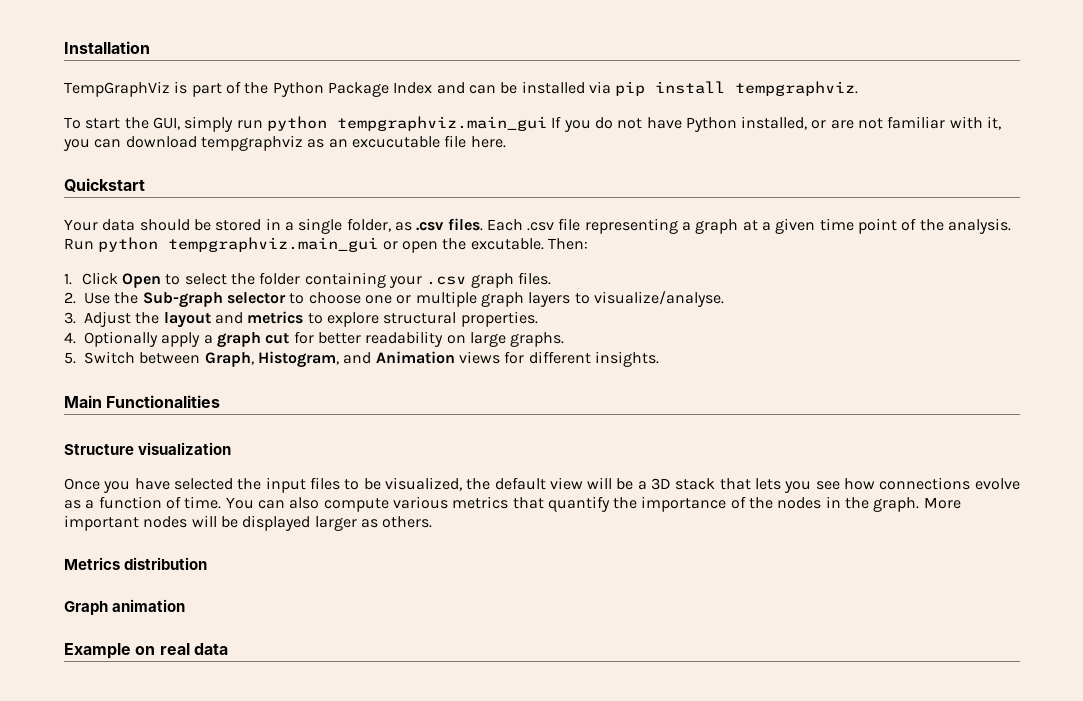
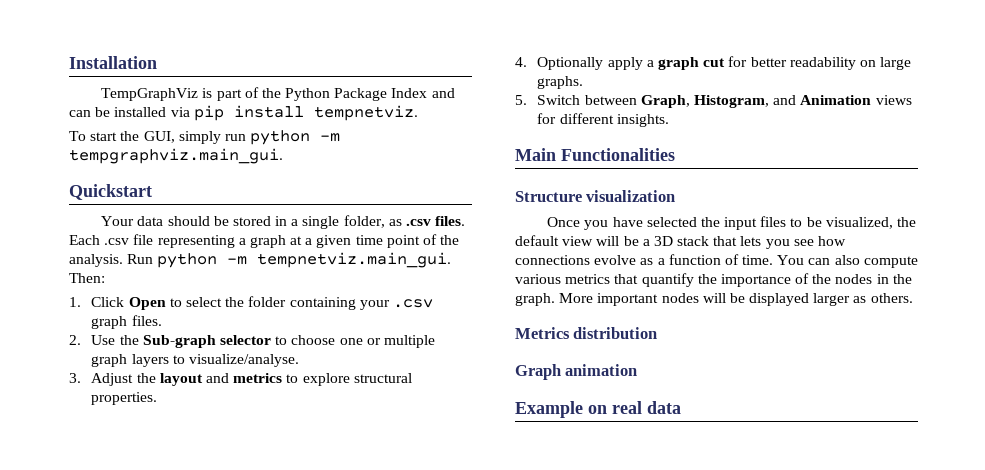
[735,81,859,96] tempgraphviz. -> [313,105,418,121] tempnetviz.
[336,116,1002,132] [63,135,506,151] tempgraphviz.main_gui If you do not have Python installed, or are not familiar with it, you can download tempgraphviz as an excucutable file here. -> [320,133,341,142] [69,148,283,164] -m tempgraphviz.main_gui.
[168,237,544,253] tempgraphviz.main_gui or open the excutable. -> [227,252,452,268] -m tempnetviz.main_gui.

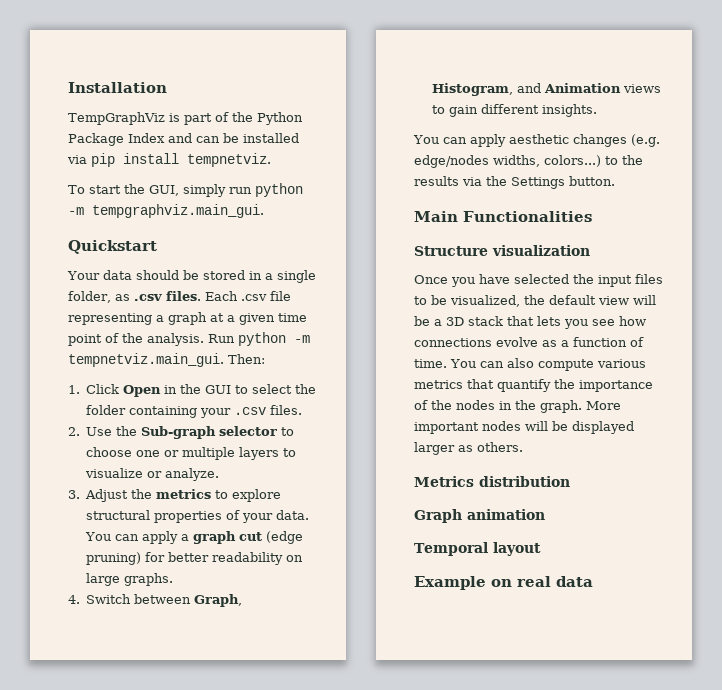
(166, 303) none -> [164,384,232,394] in the GUI
[91,316,128,329] graph -> (267, 411) none
[91,354,128,367] graph -> (236, 453) none
[188,354,299,367] visualize/analyse. -> [85,468,220,481] visualize or analyze.
[159,373,229,386] layout and -> (153, 494) none
[91,392,158,405] [515,57,604,70] properties. // 4. Optionally -> [154,510,310,523] [85,532,140,541] properties of your data. You can
(726, 62) none -> [266,531,304,544] [86,552,142,565] (edge pruning)
[515,95,527,105] 5. -> [68,595,80,604] 4.
[537,113,557,124] for -> [432,105,479,117] to gain
(669, 120) none -> [413,134,660,147] [414,155,643,168] [414,176,615,189] // You can apply aesthetic changes (e.g. edge/nodes widths, colors...) to the results via the Settings button.
(638, 370) none -> [414,542,541,556] // Temporal layout

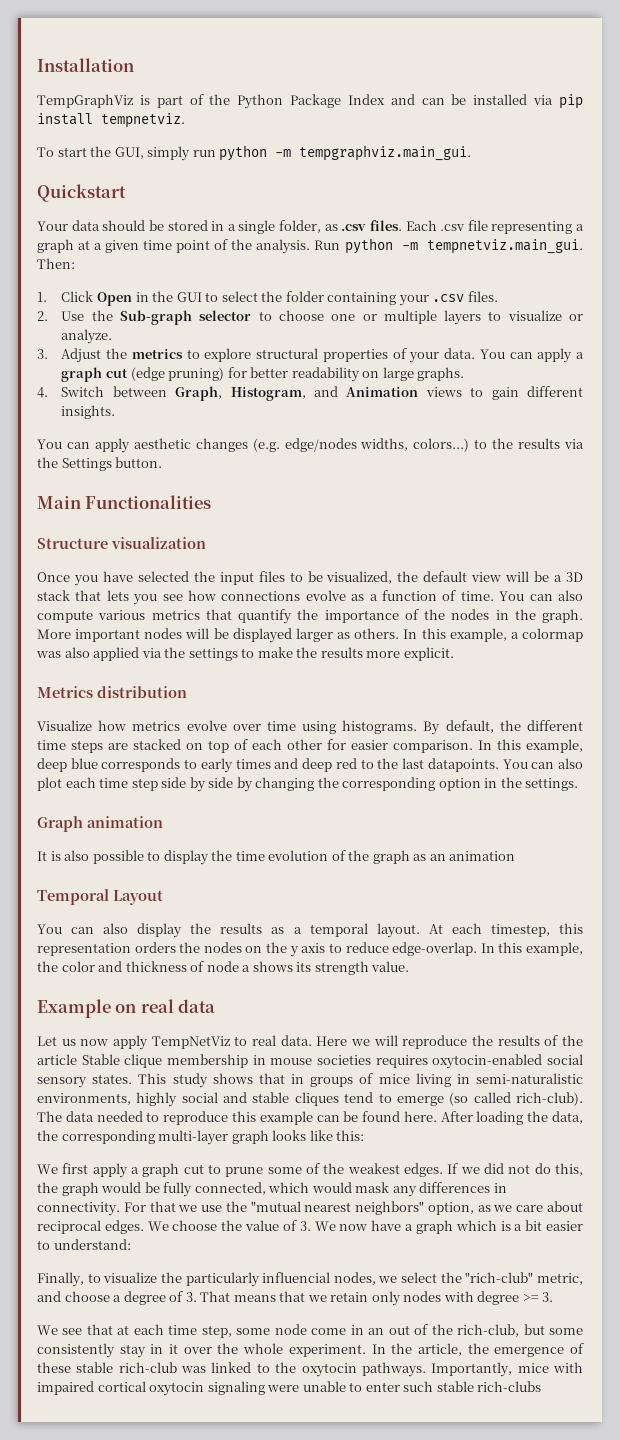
[414,476,570,487] [414,509,545,523] [414,542,541,556] [414,576,593,590] // Metrics distribution // Graph animation // Temporal layout // Example on real data -> [403,628,583,642] [36,647,454,661] [37,686,187,698] [37,720,583,735] [37,739,583,753] [37,758,584,773] [37,777,579,792] [37,816,163,832] [37,850,516,865] [37,889,163,905] [37,923,583,938] [37,942,584,957] [37,961,410,975] [37,999,216,1018] [37,1035,584,1050] [37,1054,583,1069] [37,1073,583,1088] [37,1092,584,1107] [37,1111,583,1125] [37,1130,365,1145] [37,1163,583,1178] [37,1182,507,1197] [37,1201,583,1216] [37,1220,583,1234] [37,1239,131,1250] [37,1272,583,1287] [37,1291,554,1306] [37,1324,584,1338] [37,1343,584,1358] [37,1362,584,1377] [37,1381,542,1396] In this example, a colormap was also applied via the settings to make the results more explicit. // Metrics distribution // Visualize how metrics evolve over time using histograms. By default, the different time steps are stacked on top of each other for easier comparison. In this example, deep blue corresponds to early times and deep red to the last datapoints. You can also plot each time step side by side by changing the corresponding option in the settings. // Graph animation // It is also possible to display the time evolution of the graph as an animation // Temporal Layout // You can also display the results as a temporal layout. At each timestep, this representation orders the nodes on the y axis to reduce edge-overlap. In this example, the color and thickness of node a shows its strength value. // Example on real data // Let us now apply TempNetViz to real data. Here we will reproduce the results of the article Stable clique membership in mouse societies requires oxytocin-enabled social sensory states. This study shows that in groups of mice living in semi-naturalistic environments, highly social and stable cliques tend to emerge (so called rich-club). The data needed to reproduce this example can be found here. After loading the data, the corresponding multi-layer graph looks like this: // We first apply a graph cut to prune some of the weakest edges. If we did not do this, the graph would be fully connected, which would mask any differences in connectivity. For that we use the "mutual nearest neighbors" option, as we care about reciprocal edges. We choose the value of 3. We now have a graph which is a bit easier to understand: // Finally, to visualize the particularly influencial nodes, we select the "rich-club" metric, and choose a degree of 3. That means that we retain only nodes with degree >= 3. // We see that at each time step, some node come in an out of the rich-club, but some consistently stay in it over the whole experiment. In the article, the emergence of these stable rich-club was linked to the oxytocin pathways. Importantly, mice with impaired cortical oxytocin signaling were unable to enter such stable rich-clubs

